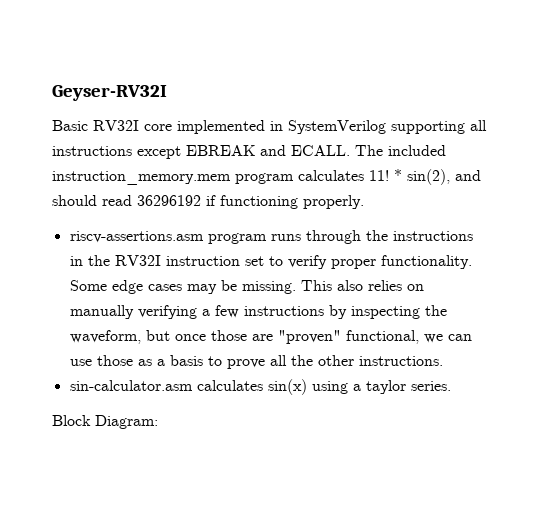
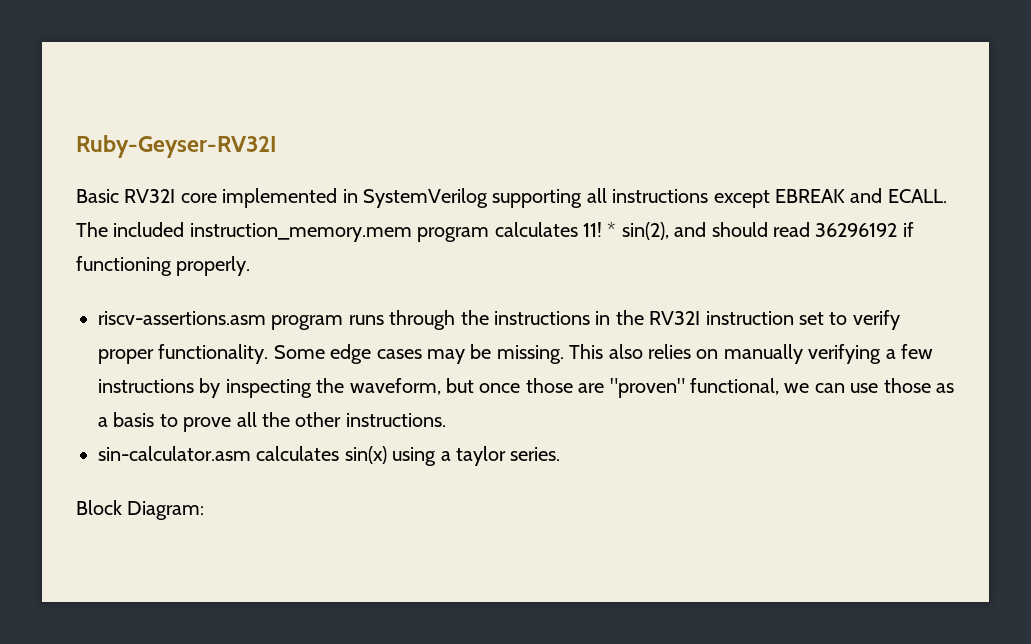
[52,85,167,101] Geyser-RV32I -> [76,135,276,158] Ruby-Geyser-RV32I

